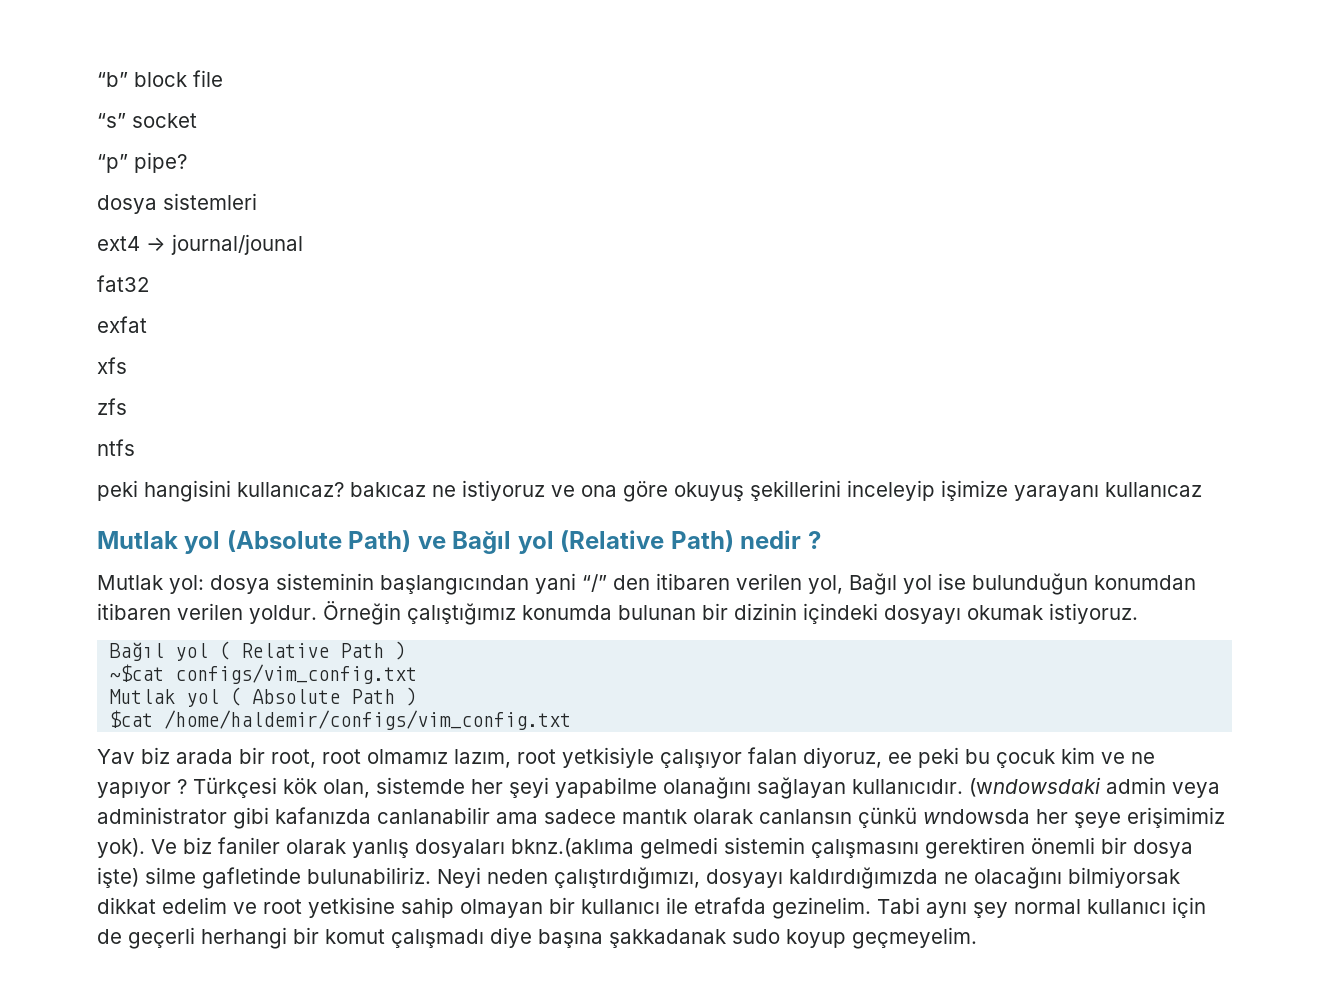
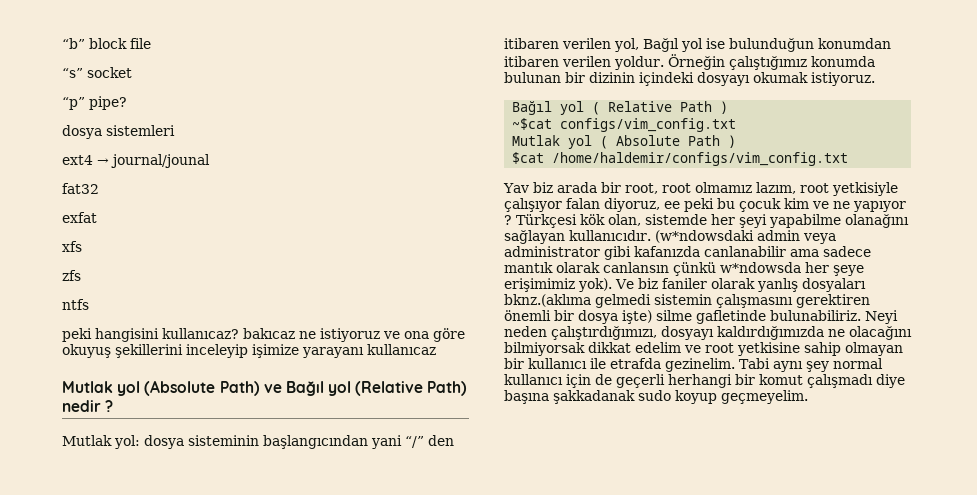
[969,777,1101,797] (wndowsdaki -> [654,230,754,243] (w*ndowsdaki
[923,809,1030,824] wndowsda -> [720,262,801,273] w*ndowsda

